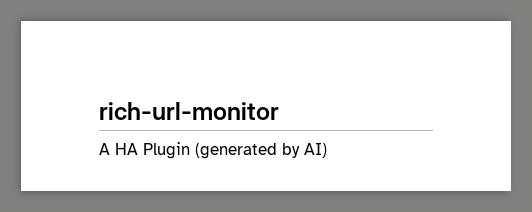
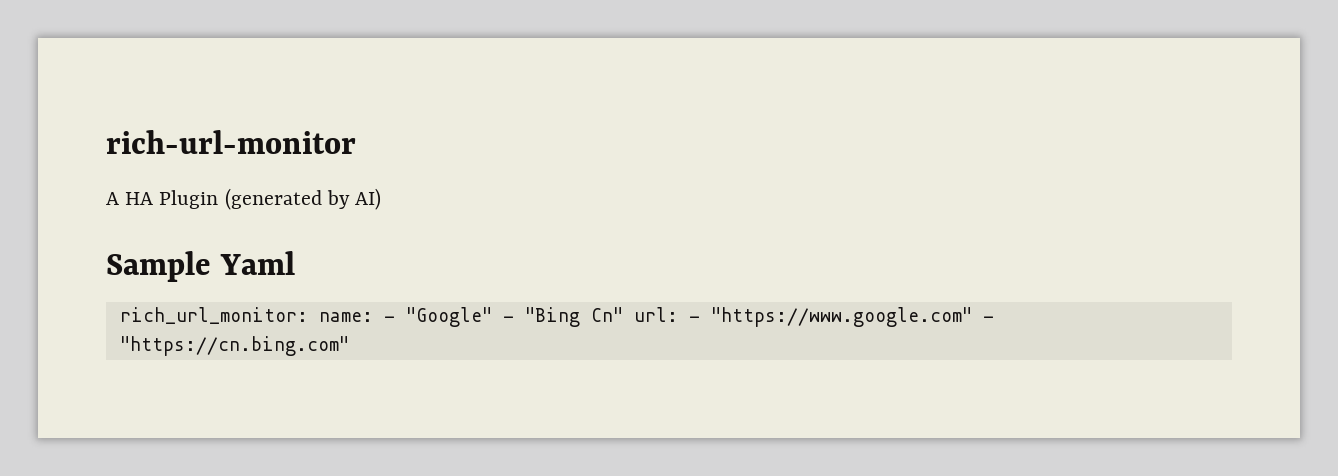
(327, 150) none -> [106,251,295,282] [119,307,994,327] [119,336,349,356] // Sample Yaml // rich_url_monitor: name: - "Google" - "Bing Cn" url: - "https://www.google.com" - "https://cn.bing.com"

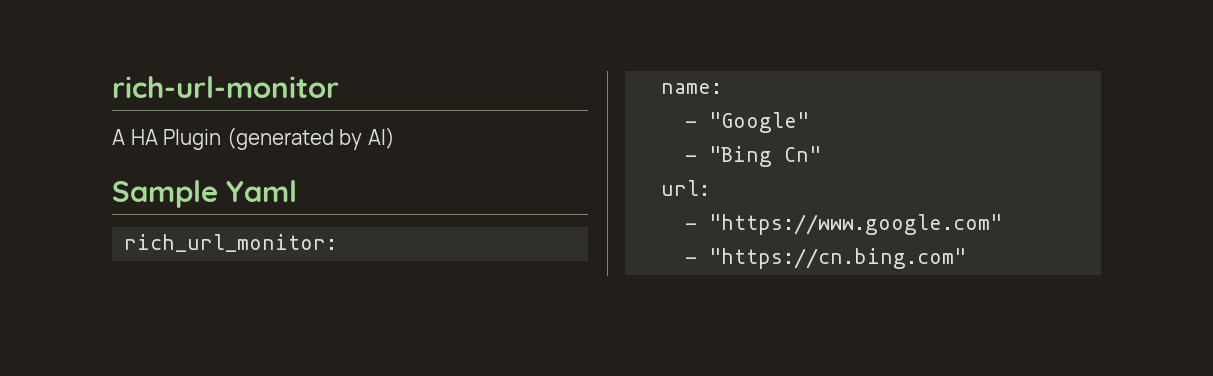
(308, 315) none -> (338, 243) //
(373, 317) none -> (723, 88) //
(492, 317) none -> (810, 122) //
(623, 314) none -> (822, 154) //
(678, 314) none -> (711, 188) //
(972, 317) none -> (1003, 224) //

